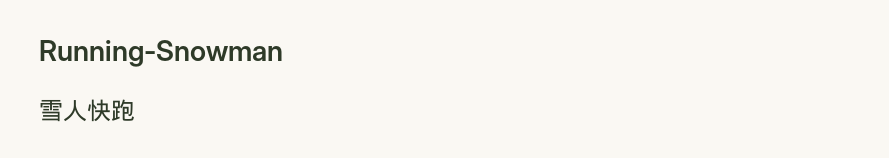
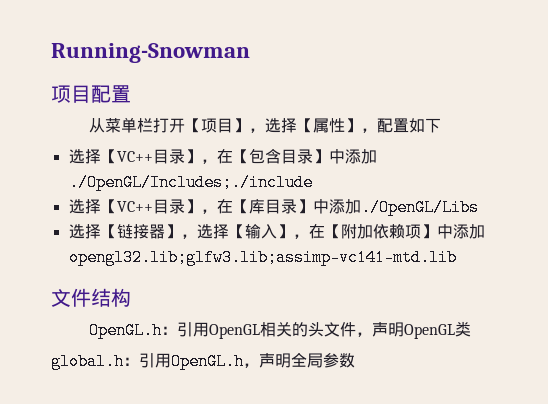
[39,99,135,122] 雪人快跑 -> [51,85,131,103] [89,117,442,133] [68,148,377,164] [68,174,313,191] [68,199,479,216] [68,224,485,239] [68,249,457,266] [51,288,131,307] [89,321,472,339] [51,352,355,370] 项目配置 // 从菜单栏打开【项目】，选择【属性】，配置如下 // 选择【VC++目录】，在【包含目录】中添加./OpenGL/Includes;./include // 选择【VC++目录】，在【库目录】中添加./OpenGL/Libs // 选择【链接器】，选择【输入】，在【附加依赖项】中添加opengl32.lib;glfw3.lib;assimp-vc141-mtd.lib // 文件结构 // OpenGL.h：引用OpenGL相关的头文件，声明OpenGL类 // global.h：引用OpenGL.h，声明全局参数

